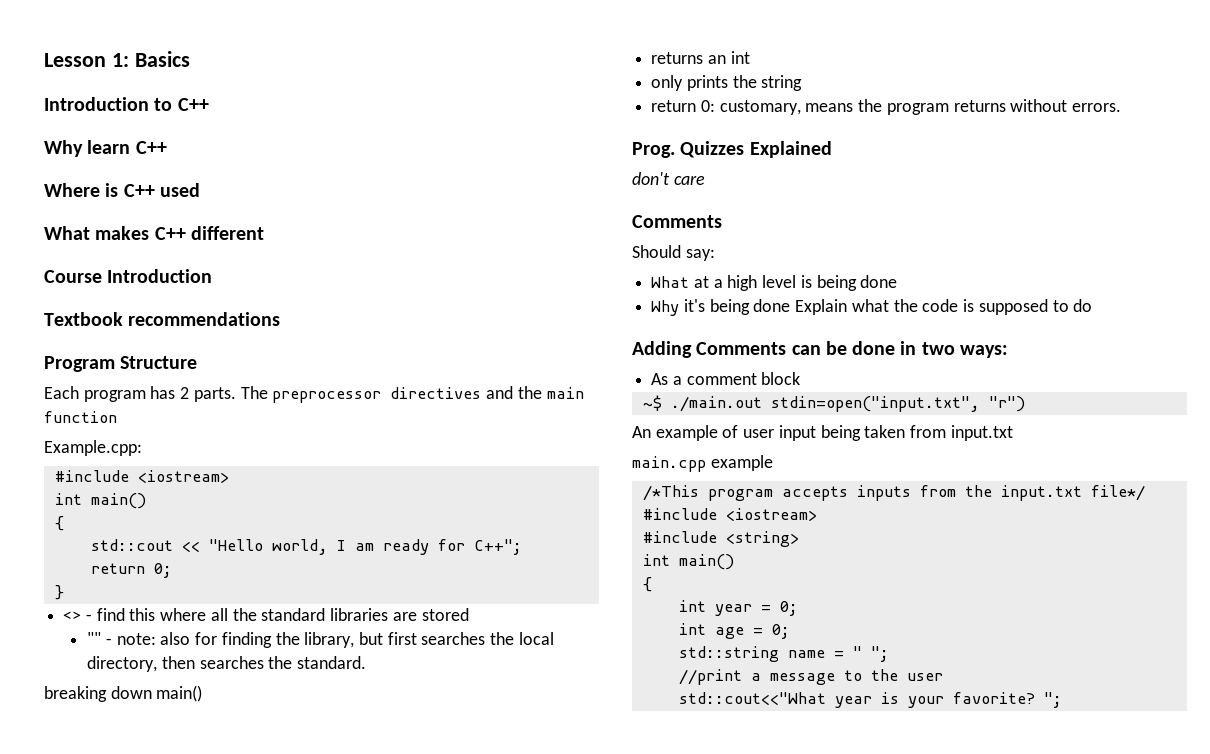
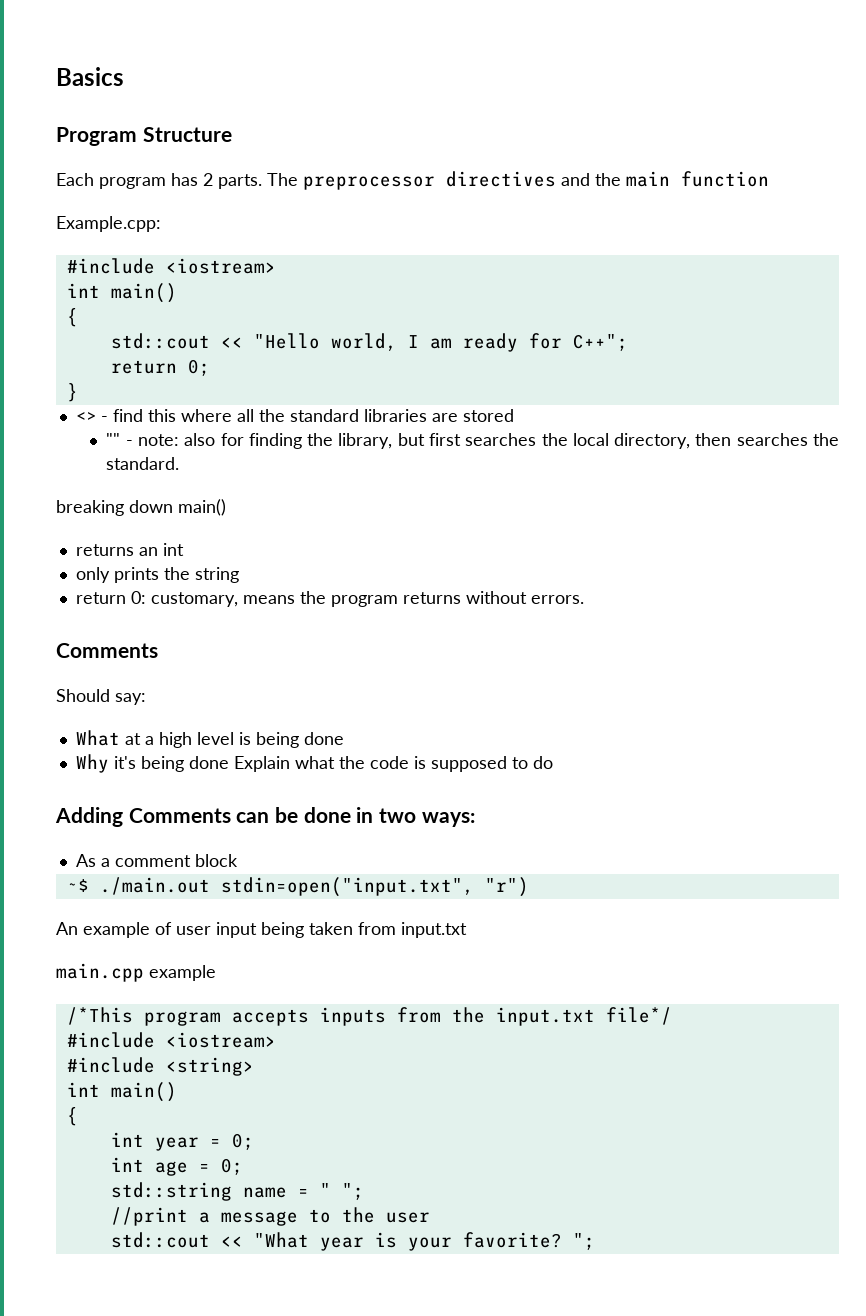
[44,53,129,67] Lesson 1: -> (56, 76) none
[44,97,209,111] [44,140,167,157] [44,183,200,197] [44,226,264,240] [44,269,213,283] [44,312,281,326] // Introduction to C++ // Why learn C++ // Where is C++ used // What makes C++ different // Course Introduction // Textbook recommendations -> (124, 76) none
[632,141,832,158] [632,172,705,185] // Prog. Quizzes Explained // don't care -> (584, 599) none
[678,692,826,705] std::cout<<"What -> [110,1232,309,1248] std::cout << "What

